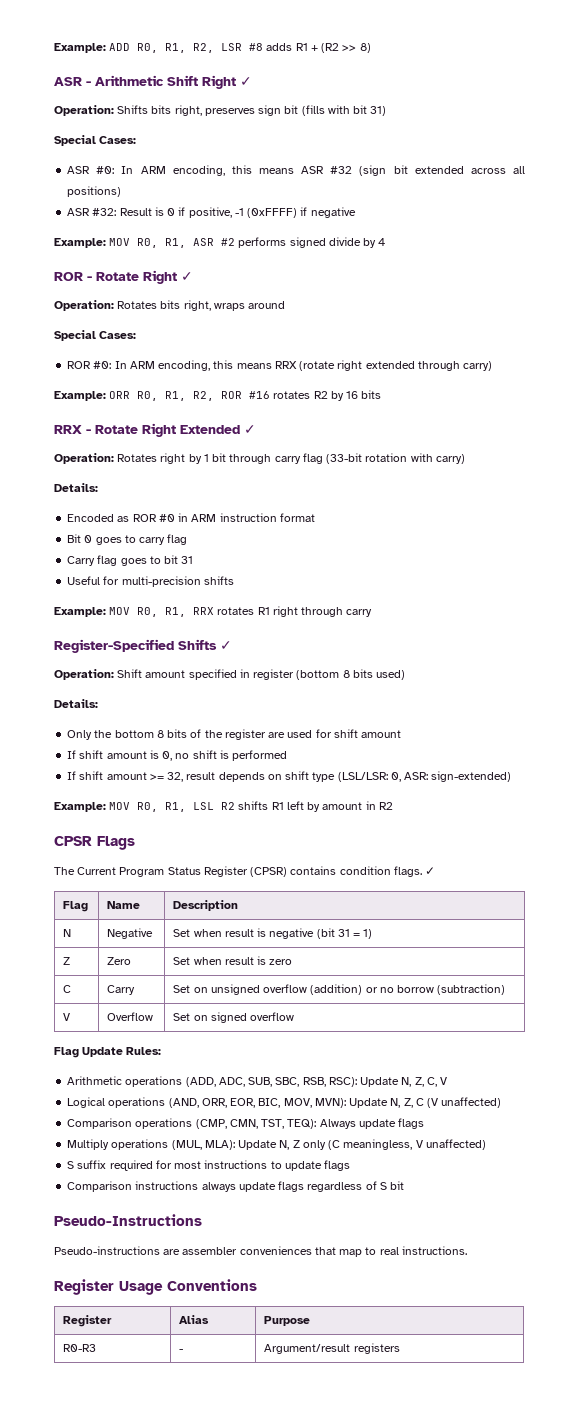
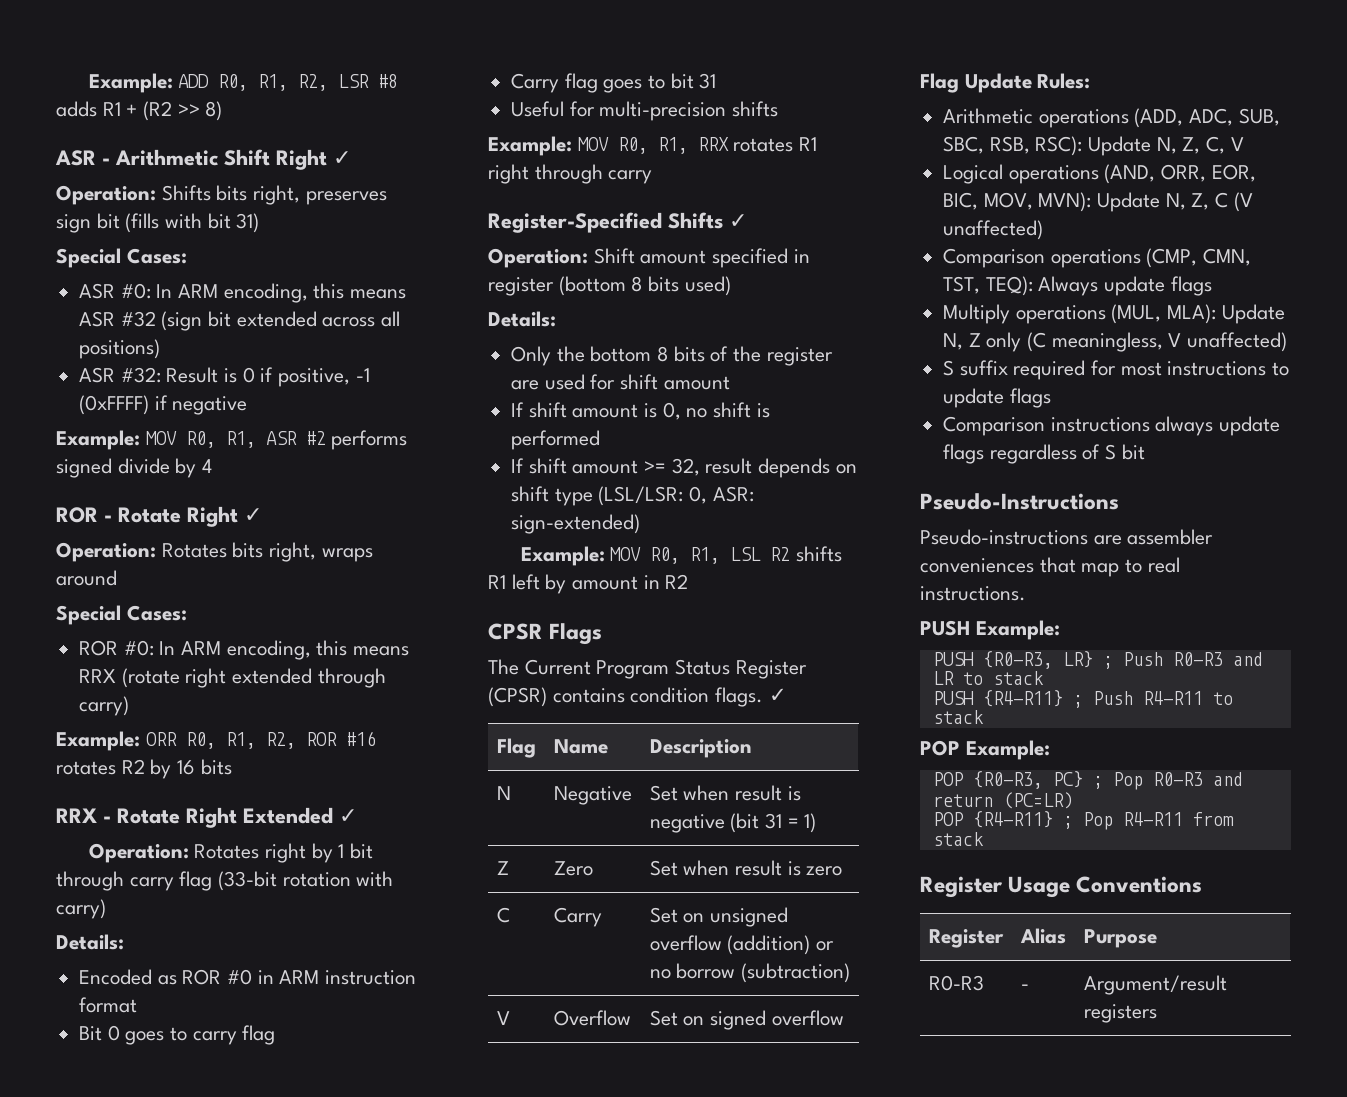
(467, 1250) none -> [920,620,1060,640] [932,651,1263,669] [932,671,1044,685] [932,690,1233,708] [932,710,984,724] [920,740,1050,760] [932,771,1243,790] [932,792,1073,809] [932,811,1234,830] [932,832,984,846] // PUSH Example: // PUSH {R0-R3, LR} ; Push R0-R3 and LR to stack // PUSH {R4-R11} ; Push R4-R11 to stack // POP Example: // POP {R0-R3, PC} ; Pop R0-R3 and return (PC=LR) // POP {R4-R11} ; Pop R4-R11 from stack

